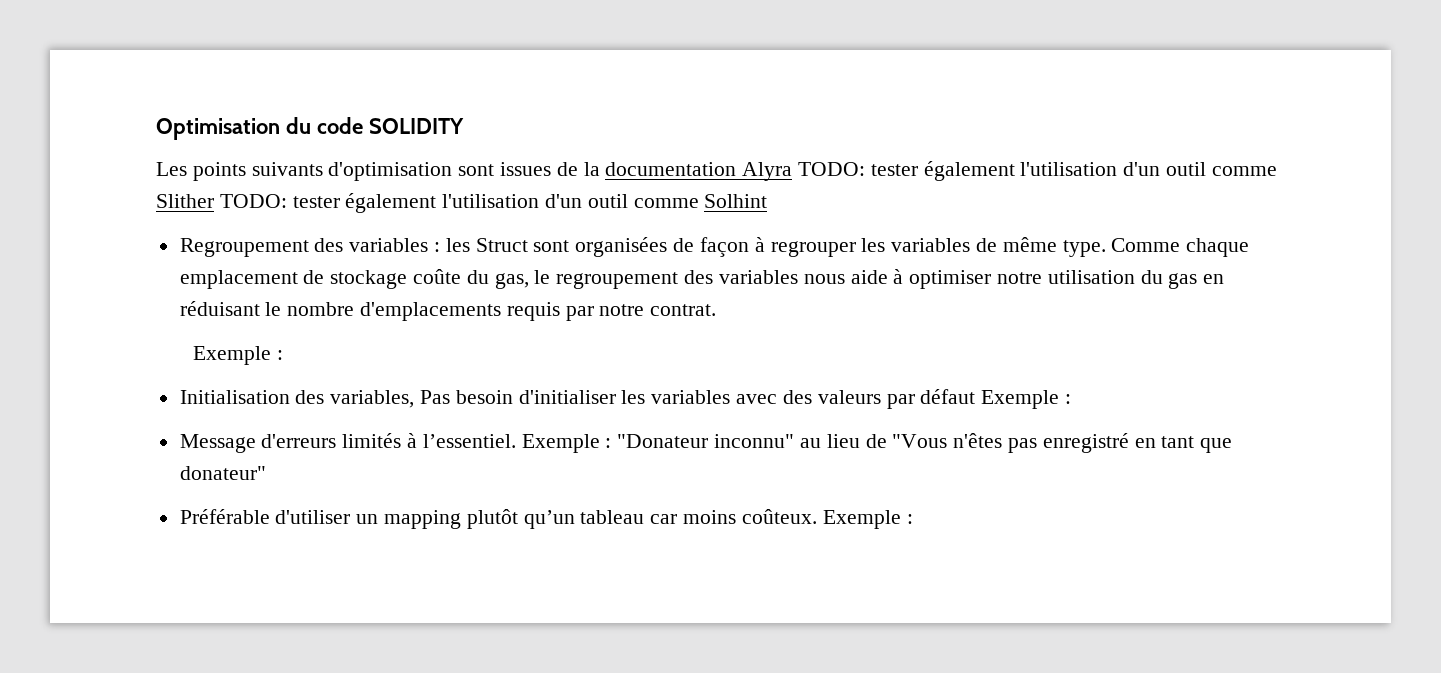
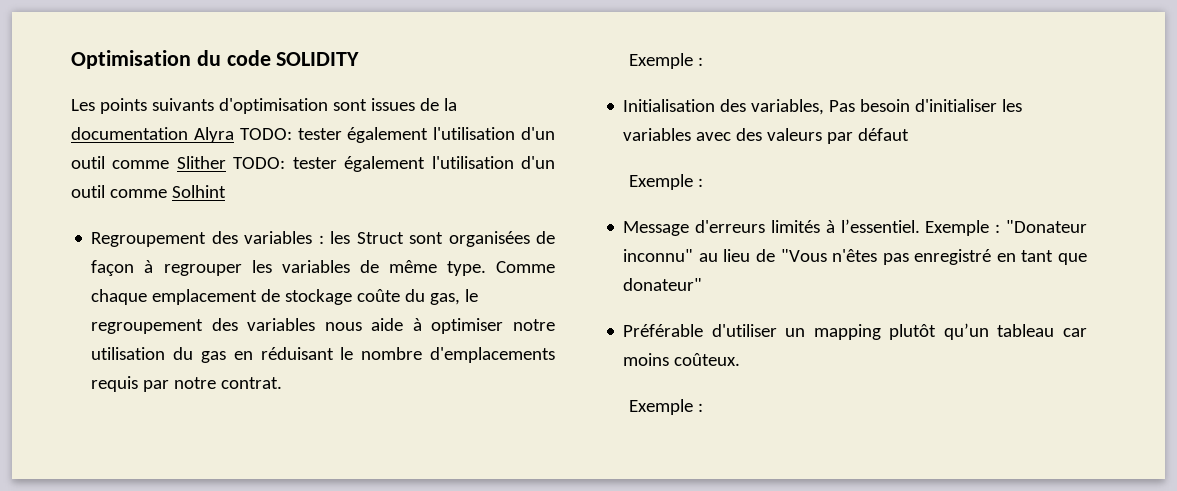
(976, 396) none -> (910, 134) //
(817, 516) none -> (741, 359) //

